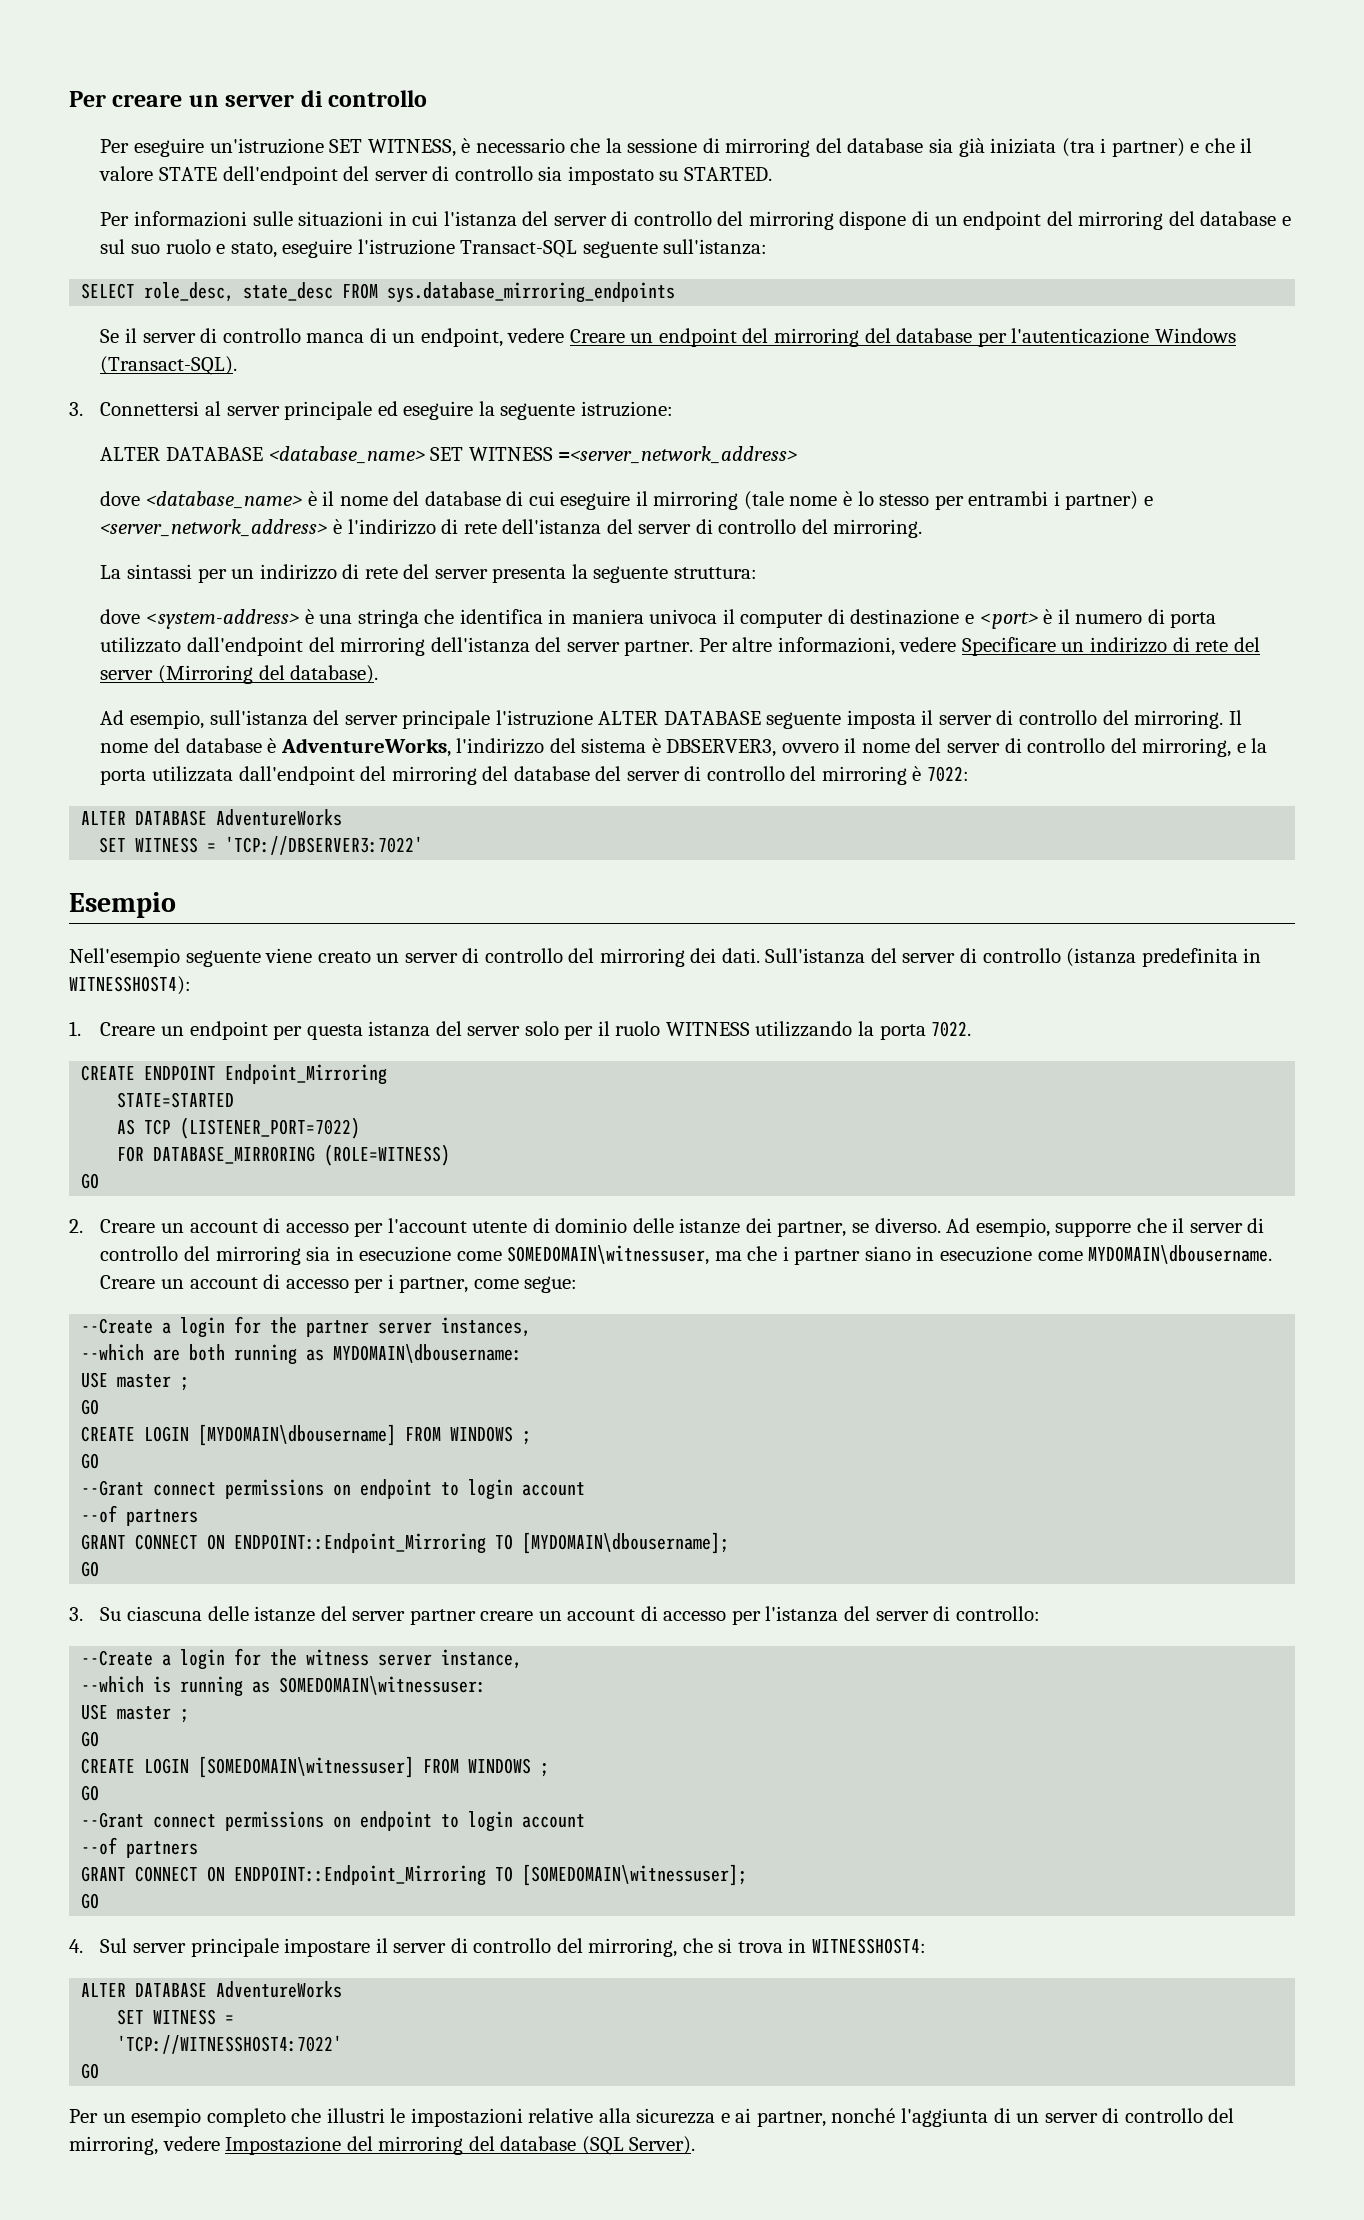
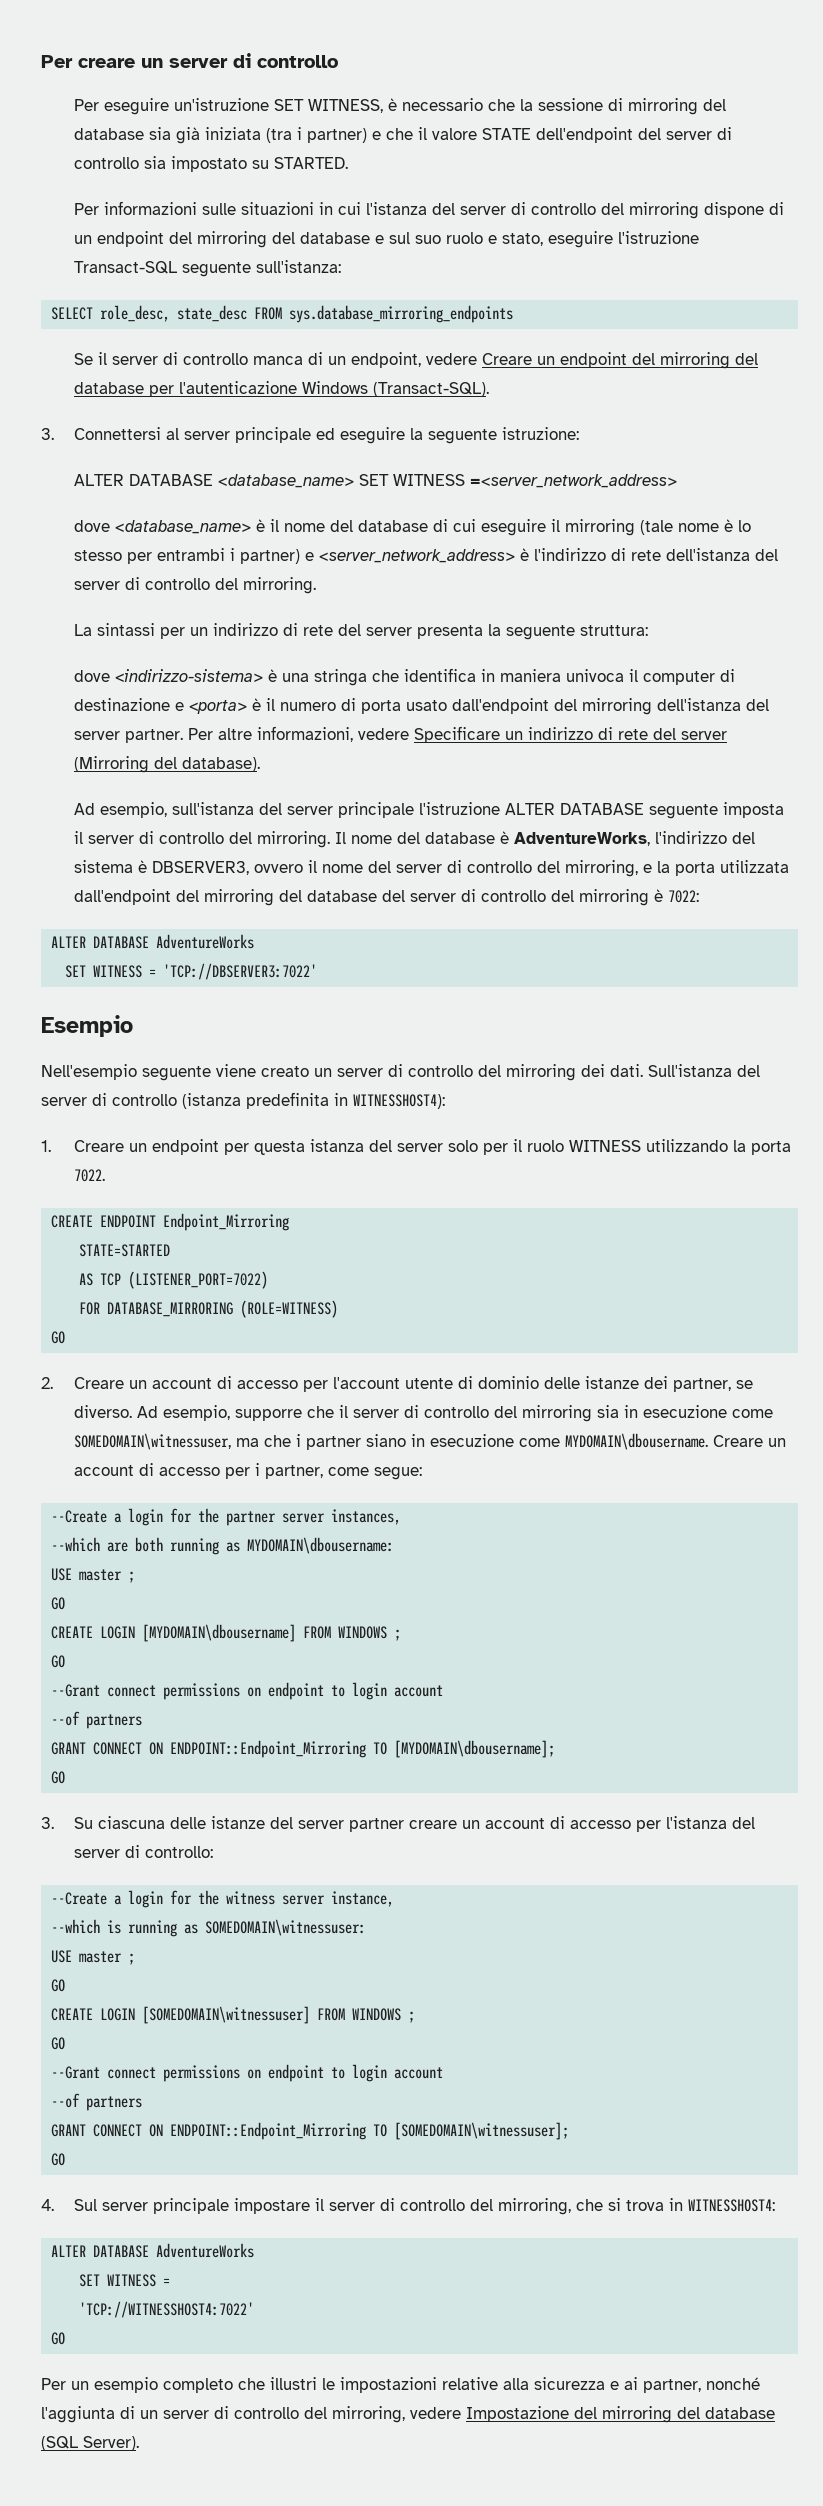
[146,609,300,629] <system-address> -> [115,669,264,682] <indirizzo-sistema>
[979,612,1038,629] <port> -> [189,700,248,714] <porta>
[100,637,182,653] utilizzato -> [406,700,448,711] usato

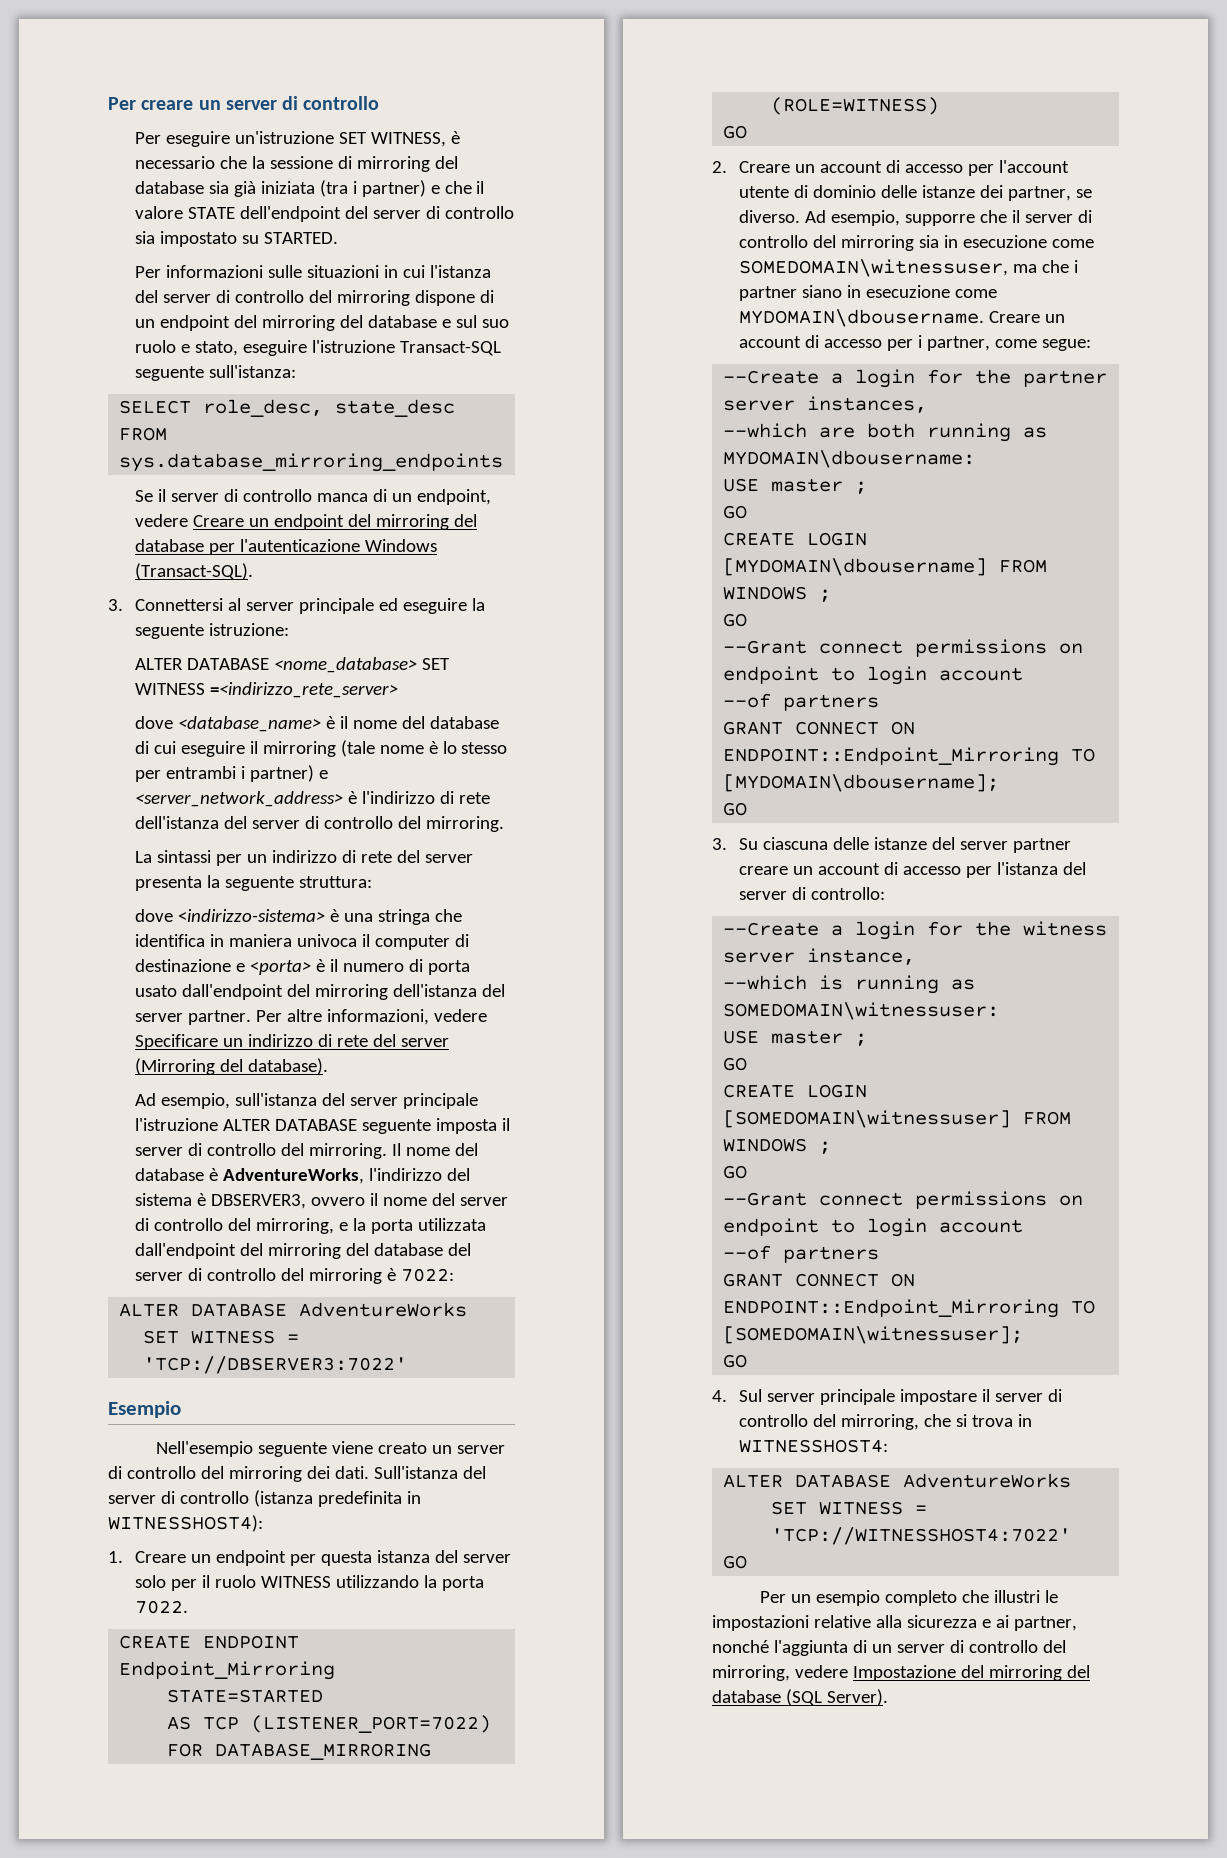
[218,474,678,488] <database_name> SET WITNESS =<server_network_address> -> [273,657,450,673] [134,682,398,698] <nome_database> SET WITNESS =<indirizzo_rete_server>

